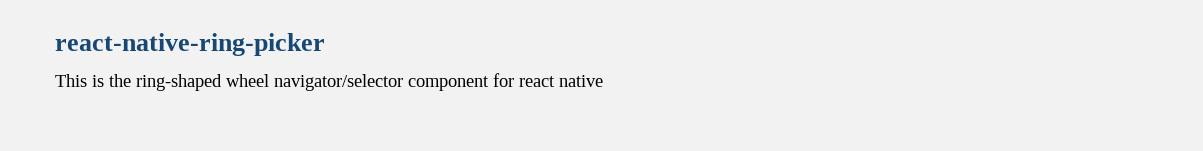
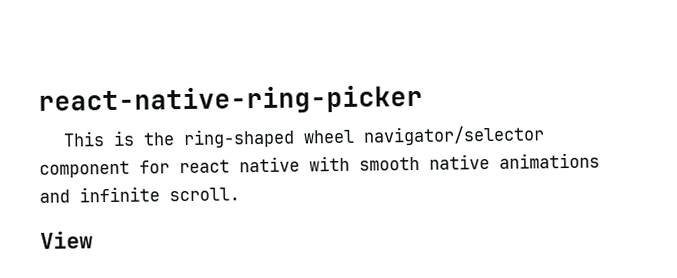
(603, 81) none -> [309,152,600,172] [39,186,240,203] [40,231,93,249] with smooth native animations and infinite scroll. // View

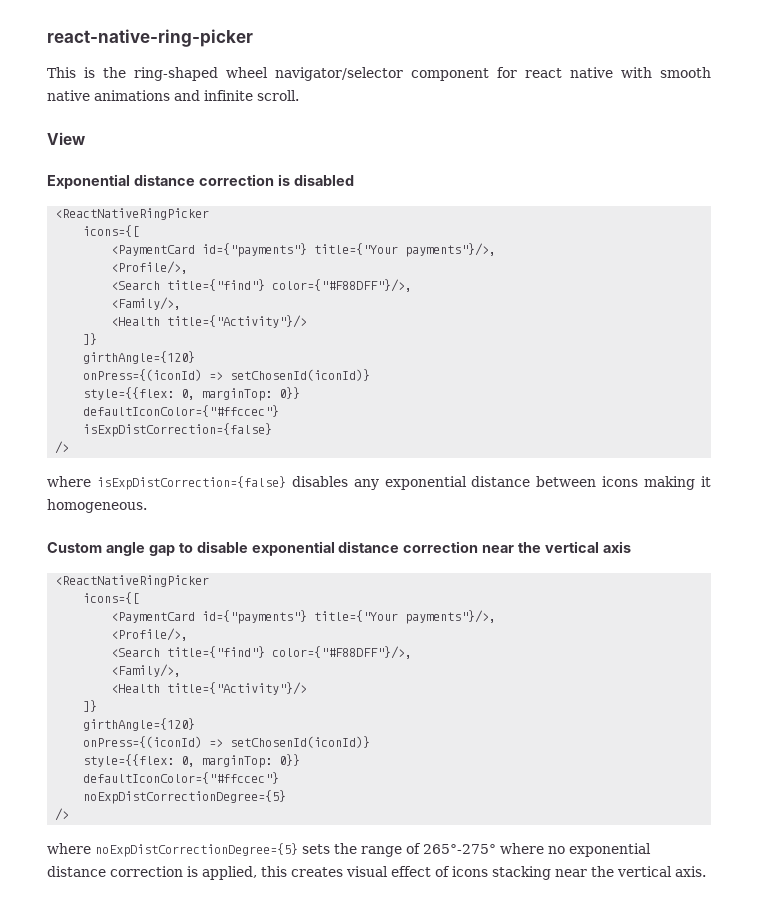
(93, 240) none -> [47,174,354,189] [55,208,210,220] [83,225,140,237] [111,243,497,257] [111,261,189,274] [111,279,413,292] [111,297,182,310] [111,315,308,328] [83,333,98,345] [83,351,196,364] [83,369,371,381] [83,387,301,401] [83,405,280,417] [83,423,273,437] [55,441,70,454] [47,476,712,490] [47,499,147,513] [47,541,632,556] [55,575,210,587] [83,592,140,604] [111,610,497,624] [111,628,189,641] [111,646,413,659] [111,664,182,677] [111,682,308,695] [83,700,98,712] [83,718,196,731] [83,736,371,748] [83,754,301,768] [83,772,280,784] [83,790,287,804] [55,808,70,821] [47,843,651,857] [47,866,706,880] // Exponential distance correction is disabled // <ReactNativeRingPicker // icons={[ // <PaymentCard id={"payments"} title={"Your payments"}/>, // <Profile/>, // <Search title={"find"} color={"#F88DFF"}/>, // <Family/>, // <Health title={"Activity"}/> // ]} // girthAngle={120} // onPress={(iconId) => setChosenId(iconId)} // style={{flex: 0, marginTop: 0}} // defaultIconColor={"#ffccec"} // isExpDistCorrection={false} // /> // where isExpDistCorrection={false} disables any exponential distance between icons making it homogeneous. // Custom angle gap to disable exponential distance correction near the vertical axis // <ReactNativeRingPicker // icons={[ // <PaymentCard id={"payments"} title={"Your payments"}/>, // <Profile/>, // <Search title={"find"} color={"#F88DFF"}/>, // <Family/>, // <Health title={"Activity"}/> // ]} // girthAngle={120} // onPress={(iconId) => setChosenId(iconId)} // style={{flex: 0, marginTop: 0}} // defaultIconColor={"#ffccec"} // noExpDistCorrectionDegree={5} // /> // where noExpDistCorrectionDegree={5} sets the range of 265°-275° where no exponential distance correction is applied, this creates visual effect of icons stacking near the vertical axis.

